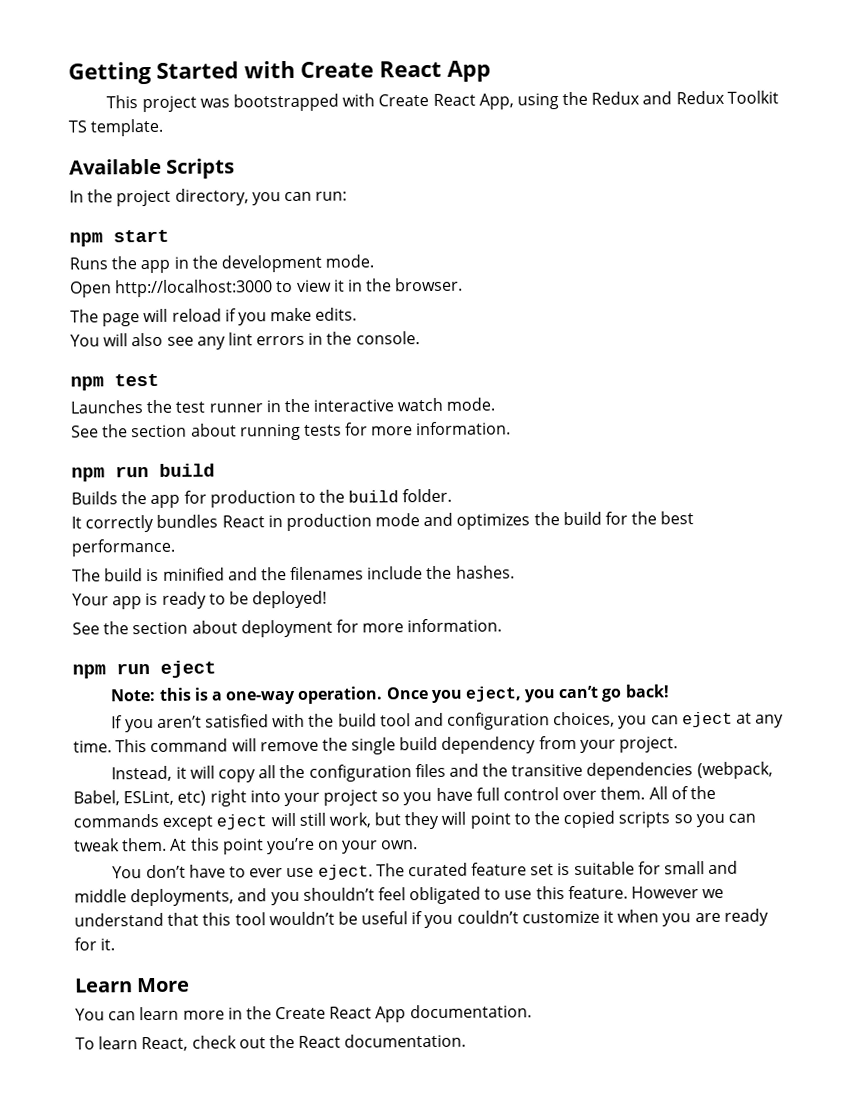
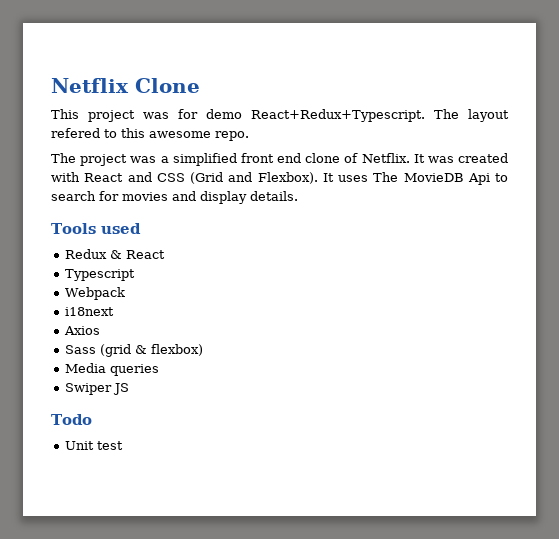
[68,60,491,85] [106,90,779,113] [68,118,164,137] [69,158,236,179] [69,188,348,207] [69,229,169,247] [69,254,375,274] [70,277,464,298] [70,307,358,327] [70,331,420,350] [70,373,159,391] [70,397,496,414] [71,421,512,441] [71,463,215,482] [71,488,453,509] [71,511,695,533] [71,538,175,557] [72,565,515,582] [72,590,328,610] [72,618,503,638] [72,660,216,679] [110,684,670,705] [111,711,785,733] [73,735,679,755] [111,761,773,783] [73,785,716,807] [73,810,756,831] [74,837,419,855] [112,860,739,880] [74,885,725,907] [74,908,769,929] [74,937,116,951] [75,977,191,993] [75,1004,532,1023] [75,1033,467,1052] Getting Started with Create React App // This project was bootstrapped with Create React App, using the Redux and Redux Toolkit TS template. // Available Scripts // In the project directory, you can run: // npm start // Runs the app in the development mode. // Open http://localhost:3000 to view it in the browser. // The page will reload if you make edits. // You will also see any lint errors in the console. // npm test // Launches the test runner in the interactive watch mode. // See the section about running tests for more information. // npm run build // Builds the app for production to the build folder. // It correctly bundles React in production mode and optimizes the build for the best performance. // The build is minified and the filenames include the hashes. // Your app is ready to be deployed! // See the section about deployment for more information. // npm run eject // Note: this is a one-way operation. Once you eject, you can’t go back! // If you aren’t satisfied with the build tool and configuration choices, you can eject at any time. This command will remove the single build dependency from your project. // Instead, it will copy all the configuration files and the transitive dependencies (webpack, Babel, ESLint, etc) right into your project so you have full control over them. All of the commands except eject will still work, but they will point to the copied scripts so you can tweak them. At this point you’re on your own. // You don’t have to ever use eject. The curated feature set is suitable for small and middle deployments, and you shouldn’t feel obligated to use this feature. However we understand that this tool wouldn’t be useful if you couldn’t customize it when you are ready for it. // Learn More // You can learn more in the Create React App documentation. // To learn React, check out the React documentation. -> [51,78,200,93] [51,109,509,122] [51,128,249,141] [51,153,509,166] [51,172,508,185] [51,191,298,204] [51,223,141,234] [64,249,165,259] [64,269,135,281] [64,287,125,300] [64,307,114,316] [63,326,100,335] [64,344,203,357] [64,363,159,376] [64,383,129,395] [51,414,92,425] [64,441,123,450] Netflix Clone // This project was for demo React+Redux+Typescript. The layout refered to this awesome repo. // The project was a simplified front end clone of Netflix. It was created with React and CSS (Grid and Flexbox). It uses The MovieDB Api to search for movies and display details. // Tools used // Redux & React // Typescript // Webpack // i18next // Axios // Sass (grid & flexbox) // Media queries // Swiper JS // Todo // Unit test

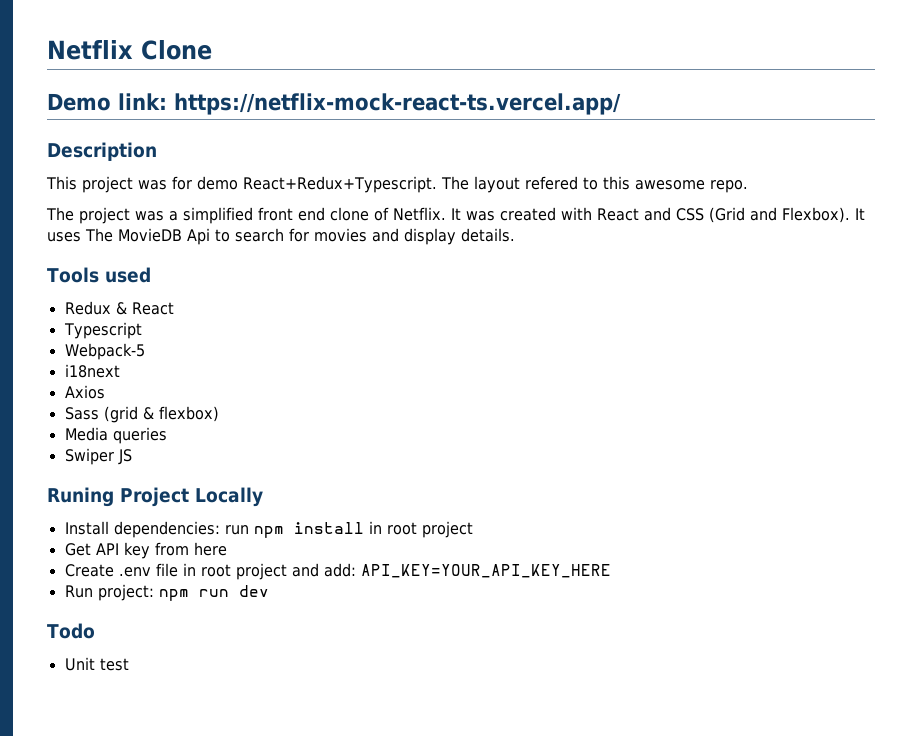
(200, 85) none -> [47,93,621,115] [47,142,157,161] // Demo link: https://netflix-mock-react-ts.vercel.app/ // Description
[64,287,125,300] Webpack -> [64,343,145,360] Webpack-5
(129, 389) none -> [47,487,263,507] [64,521,473,538] [64,542,227,559] [64,563,611,580] [64,584,269,601] // Runing Project Locally // Install dependencies: run npm install in root project // Get API key from here // Create .env file in root project and add: API_KEY=YOUR_API_KEY_HERE // Run project: npm run dev

